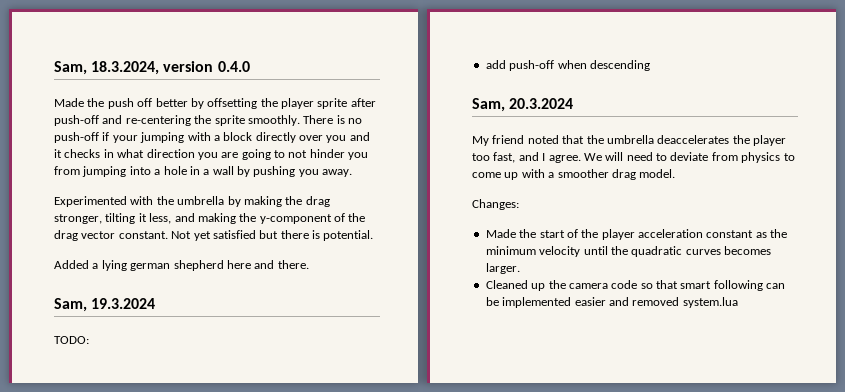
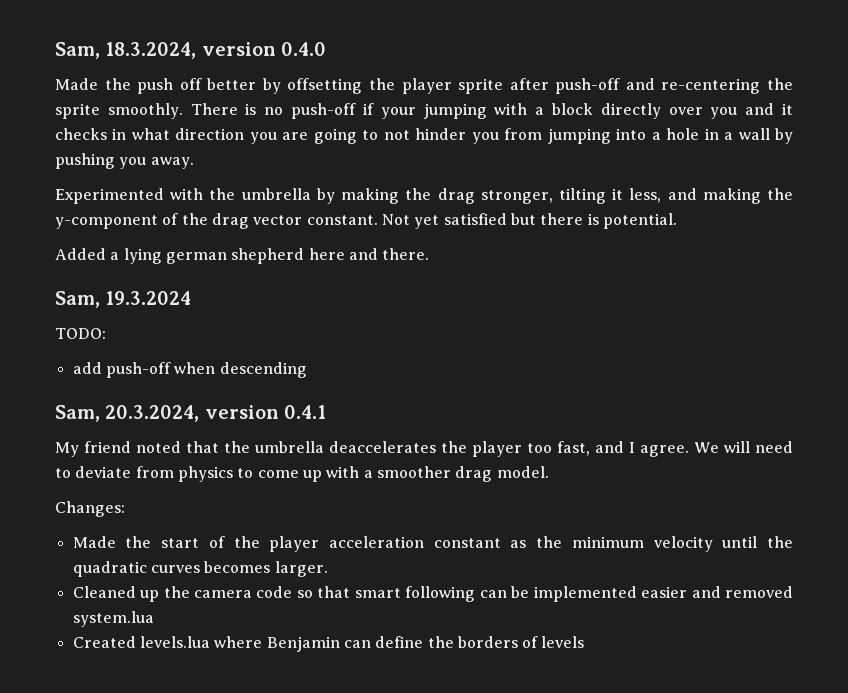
[509,98,574,109] 20.3.2024 -> [105,405,327,422] 20.3.2024, version 0.4.1
(738, 302) none -> [72,636,585,652] // Created levels.lua where Benjamin can define the borders of levels

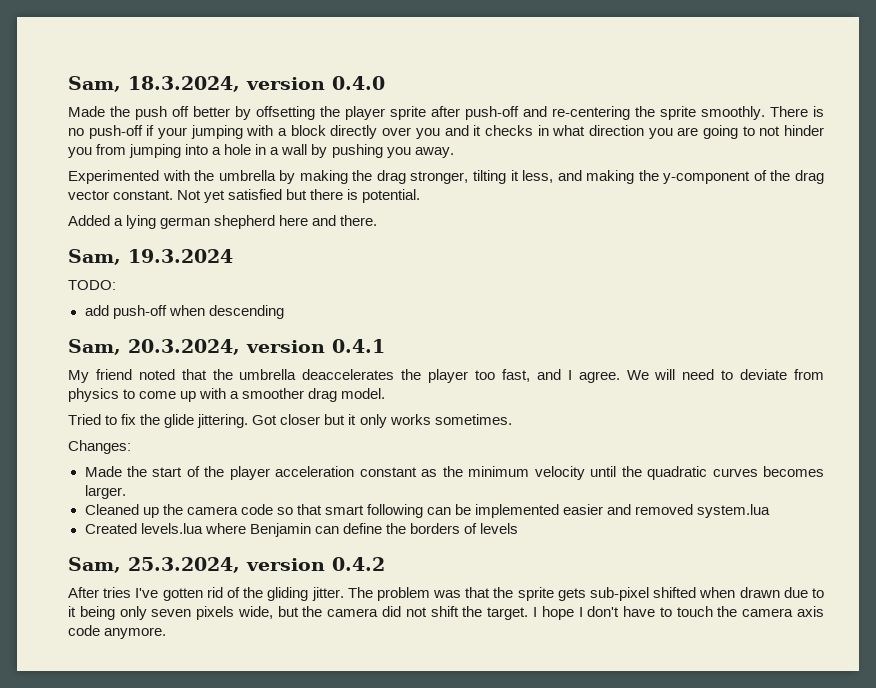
(549, 472) none -> [68,414,512,428] // Tried to fix the glide jittering. Got closer but it only works sometimes.
(585, 642) none -> [68,557,385,573] [68,587,824,601] [68,606,824,620] [68,625,167,639] // Sam, 25.3.2024, version 0.4.2 // After tries I've gotten rid of the gliding jitter. The problem was that the sprite gets sub-pixel shifted when drawn due to it being only seven pixels wide, but the camera did not shift the target. I hope I don't have to touch the camera axis code anymore.

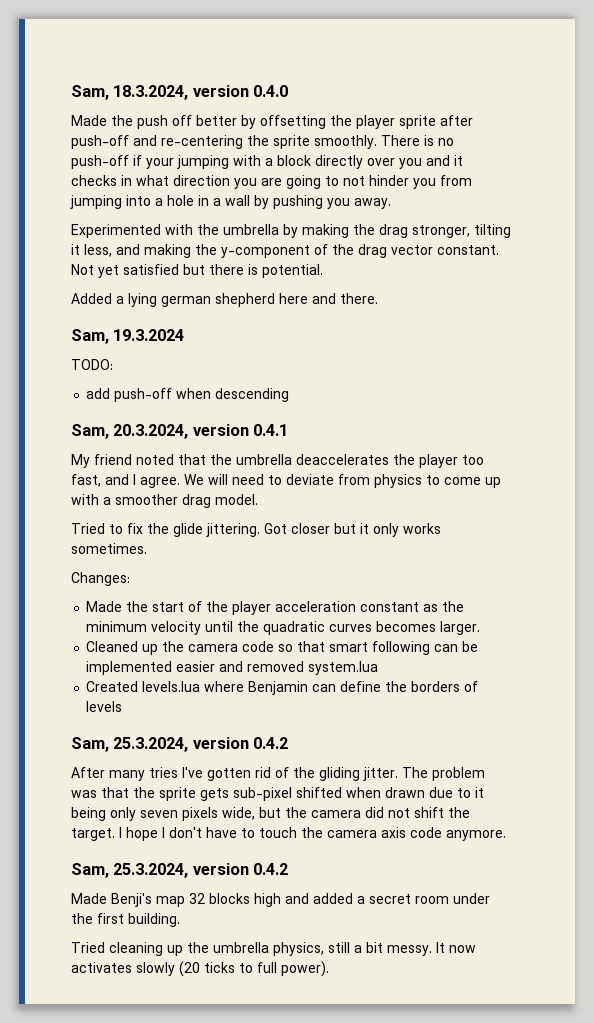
(99, 592) none -> [109,770,145,781] many
(167, 633) none -> [71,863,289,878] [71,893,490,907] [71,913,180,927] [71,942,476,956] [71,961,329,977] // Sam, 25.3.2024, version 0.4.2 // Made Benji's map 32 blocks high and added a secret room under the first building. // Tried cleaning up the umbrella physics, still a bit messy. It now activates slowly (20 ticks to full power).

